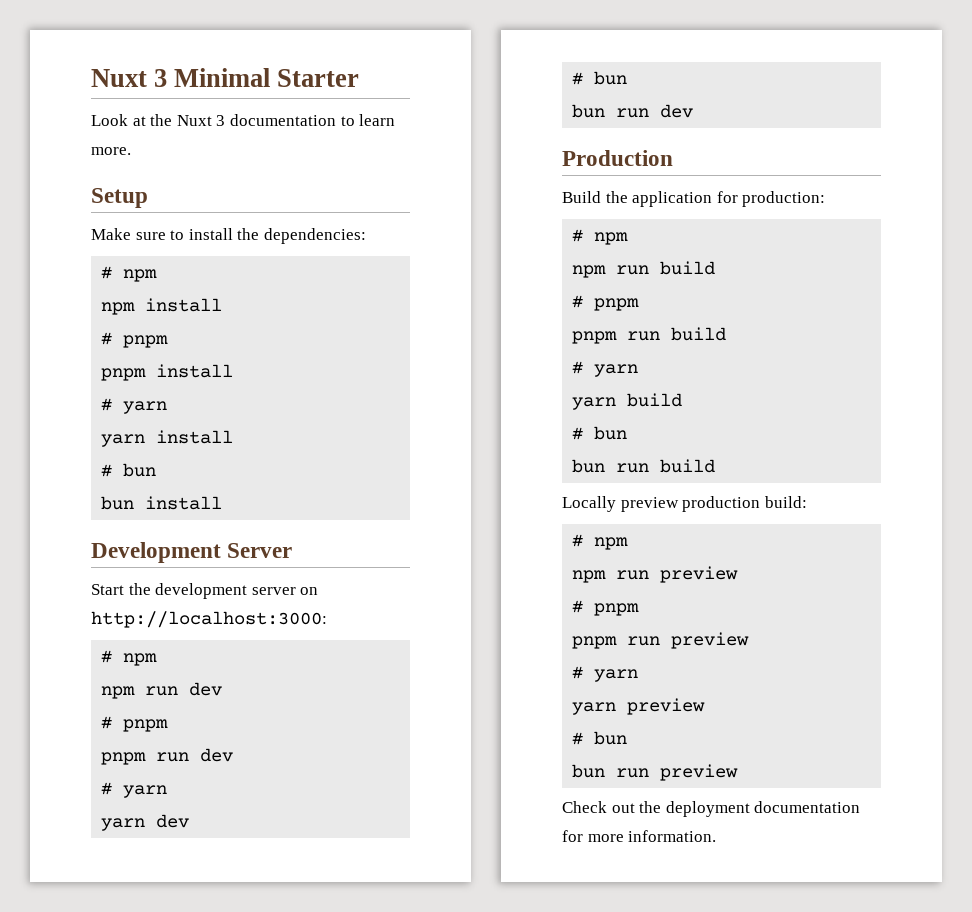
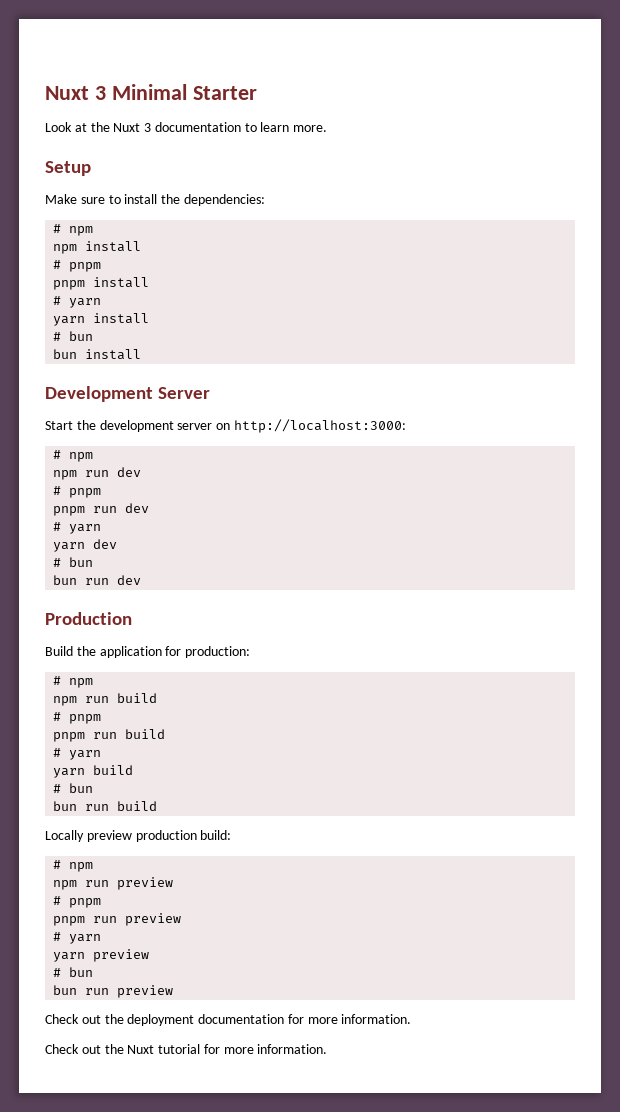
(717, 836) none -> [45,1044,328,1054] // Check out the Nuxt tutorial for more information.

